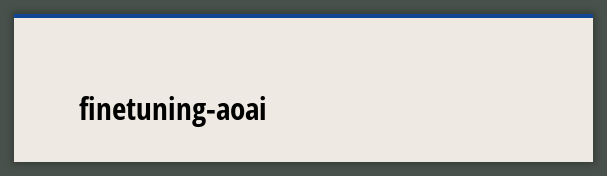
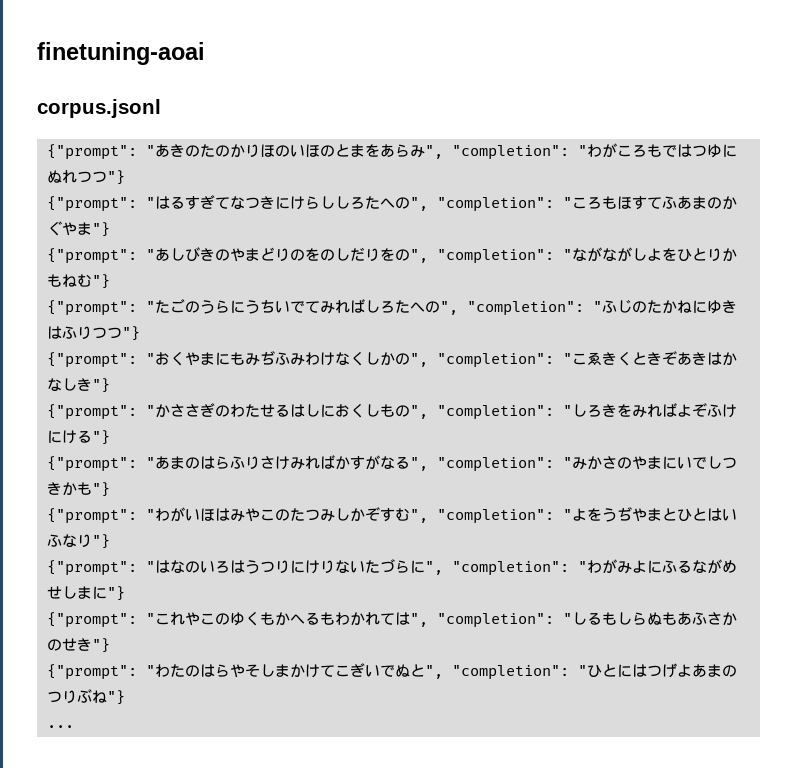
(267, 111) none -> [37,99,161,118] [46,143,737,160] [46,170,125,185] [46,195,737,212] [46,221,110,237] [46,247,737,264] [46,274,110,289] [46,299,737,316] [46,326,140,341] [46,351,737,368] [46,378,110,393] [46,403,737,420] [46,430,110,445] [46,455,737,472] [46,482,110,497] [46,507,737,524] [46,534,110,549] [46,559,737,576] [46,586,125,601] [46,611,737,628] [46,638,110,653] [46,663,737,680] [46,689,125,705] [46,725,74,728] // corpus.jsonl // {"prompt": "あきのたのかりほのいほのとまをあらみ", "completion": "わがころもではつゆにぬれつつ"} // {"prompt": "はるすぎてなつきにけらししろたへの", "completion": "ころもほすてふあまのかぐやま"} // {"prompt": "あしびきのやまどりのをのしだりをの", "completion": "ながながしよをひとりかもねむ"} // {"prompt": "たごのうらにうちいでてみればしろたへの", "completion": "ふじのたかねにゆきはふりつつ"} // {"prompt": "おくやまにもみぢふみわけなくしかの", "completion": "こゑきくときぞあきはかなしき"} // {"prompt": "かささぎのわたせるはしにおくしもの", "completion": "しろきをみればよぞふけにける"} // {"prompt": "あまのはらふりさけみればかすがなる", "completion": "みかさのやまにいでしつきかも"} // {"prompt": "わがいほはみやこのたつみしかぞすむ", "completion": "よをうぢやまとひとはいふなり"} // {"prompt": "はなのいろはうつりにけりないたづらに", "completion": "わがみよにふるながめせしまに"} // {"prompt": "これやこのゆくもかへるもわかれては", "completion": "しるもしらぬもあふさかのせき"} // {"prompt": "わたのはらやそしまかけてこぎいでぬと", "completion": "ひとにはつげよあまのつりぶね"} // ...

